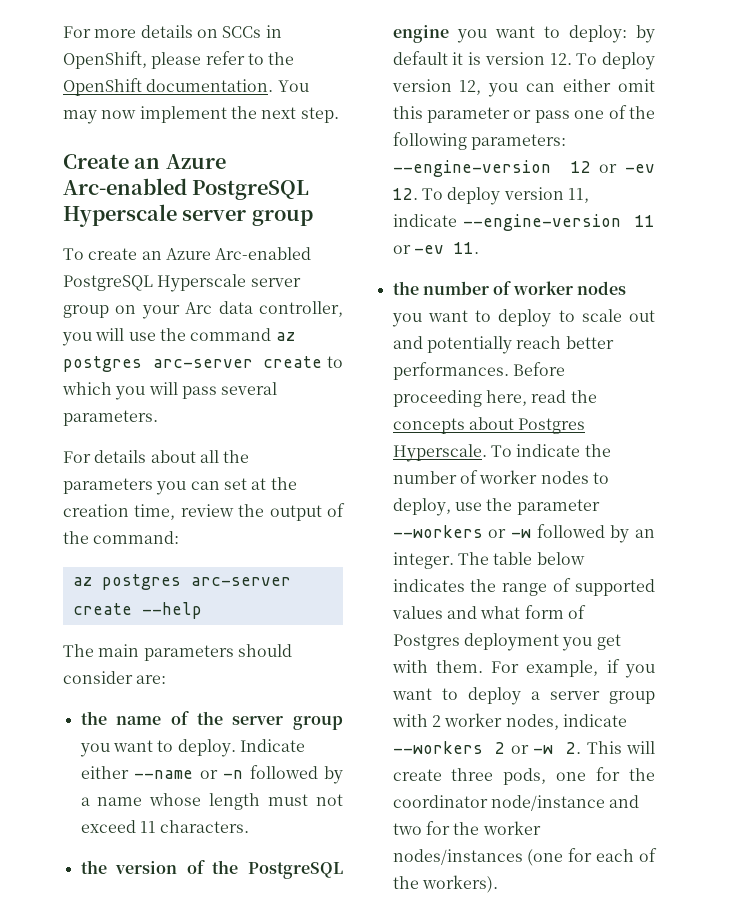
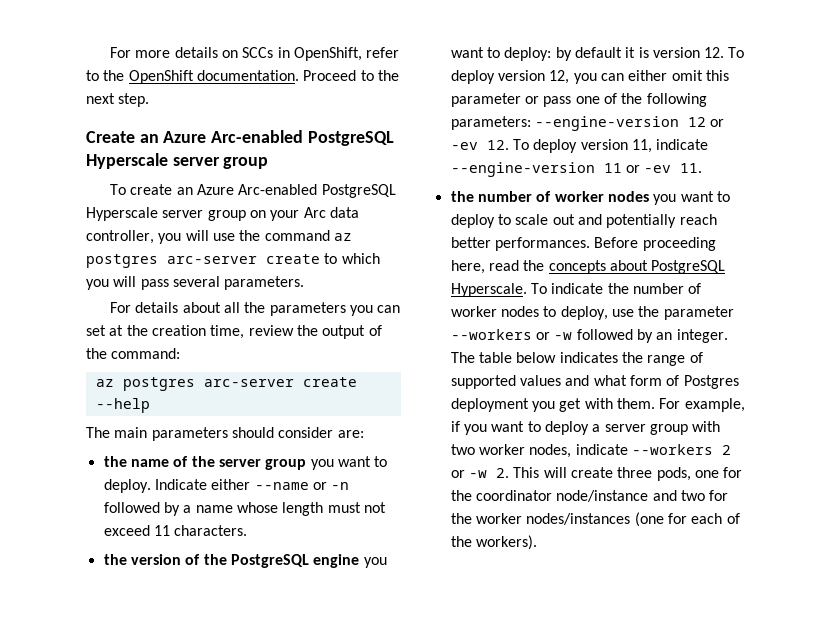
[151,52,202,69] please -> (362, 54) none
[277,80,309,92] [63,106,227,124] You may now implement -> [303,70,374,81] Proceed to
[518,418,586,434] Postgres -> [651,260,726,274] PostgreSQL
[431,715,441,727] 2 -> [450,444,475,455] two

